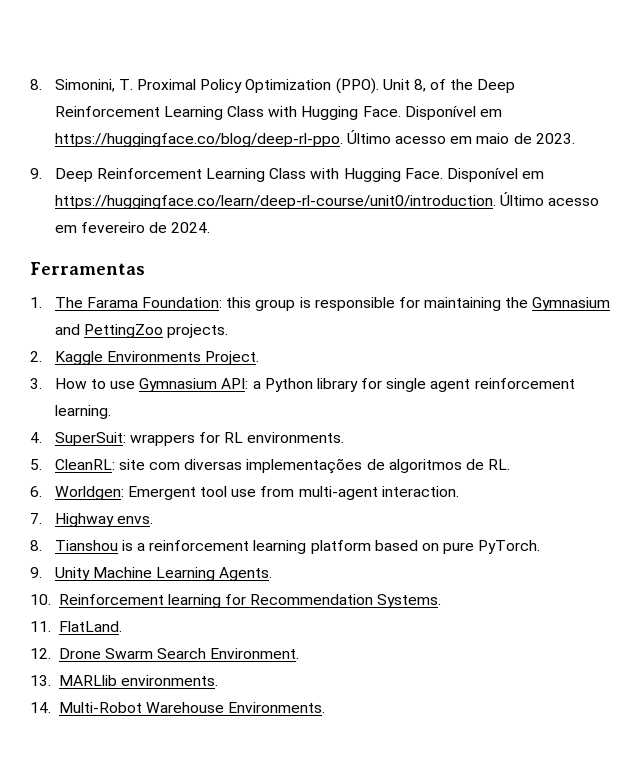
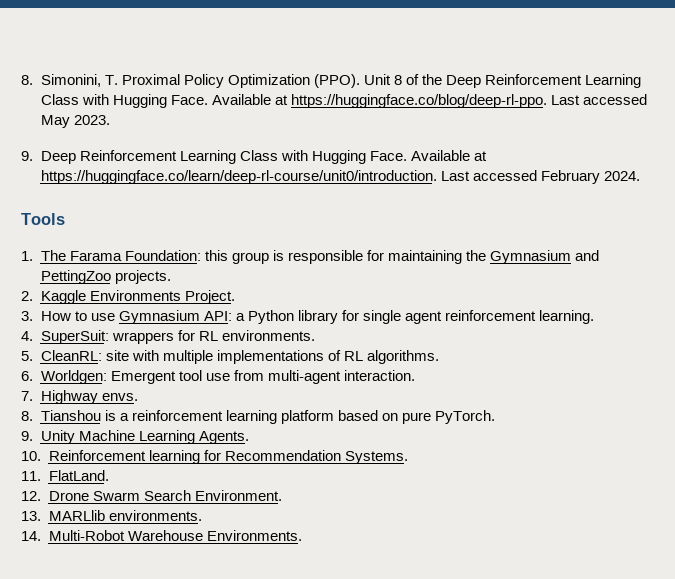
[413,79,426,92] 8, -> [393,75,402,85] 8
[404,106,502,120] [54,130,532,147] Disponível em https://huggingface.co/blog/deep-rl-ppo. Último acesso em maio de -> [211,94,647,108] [40,115,70,128] Available at https://huggingface.co/blog/deep-rl-ppo. Last accessed May
[446,168,545,182] [54,192,599,209] [54,222,167,233] Disponível em https://huggingface.co/learn/deep-rl-course/unit0/introduction. Último acesso em fevereiro de -> [410,150,487,161] [40,170,600,184] Available at https://huggingface.co/learn/deep-rl-course/unit0/introduction. Last accessed February
[30,262,145,275] Ferramentas -> [21,213,65,225] Tools
[148,458,511,474] com diversas implementações de algoritmos de RL. -> [131,350,439,364] with multiple implementations of RL algorithms.

